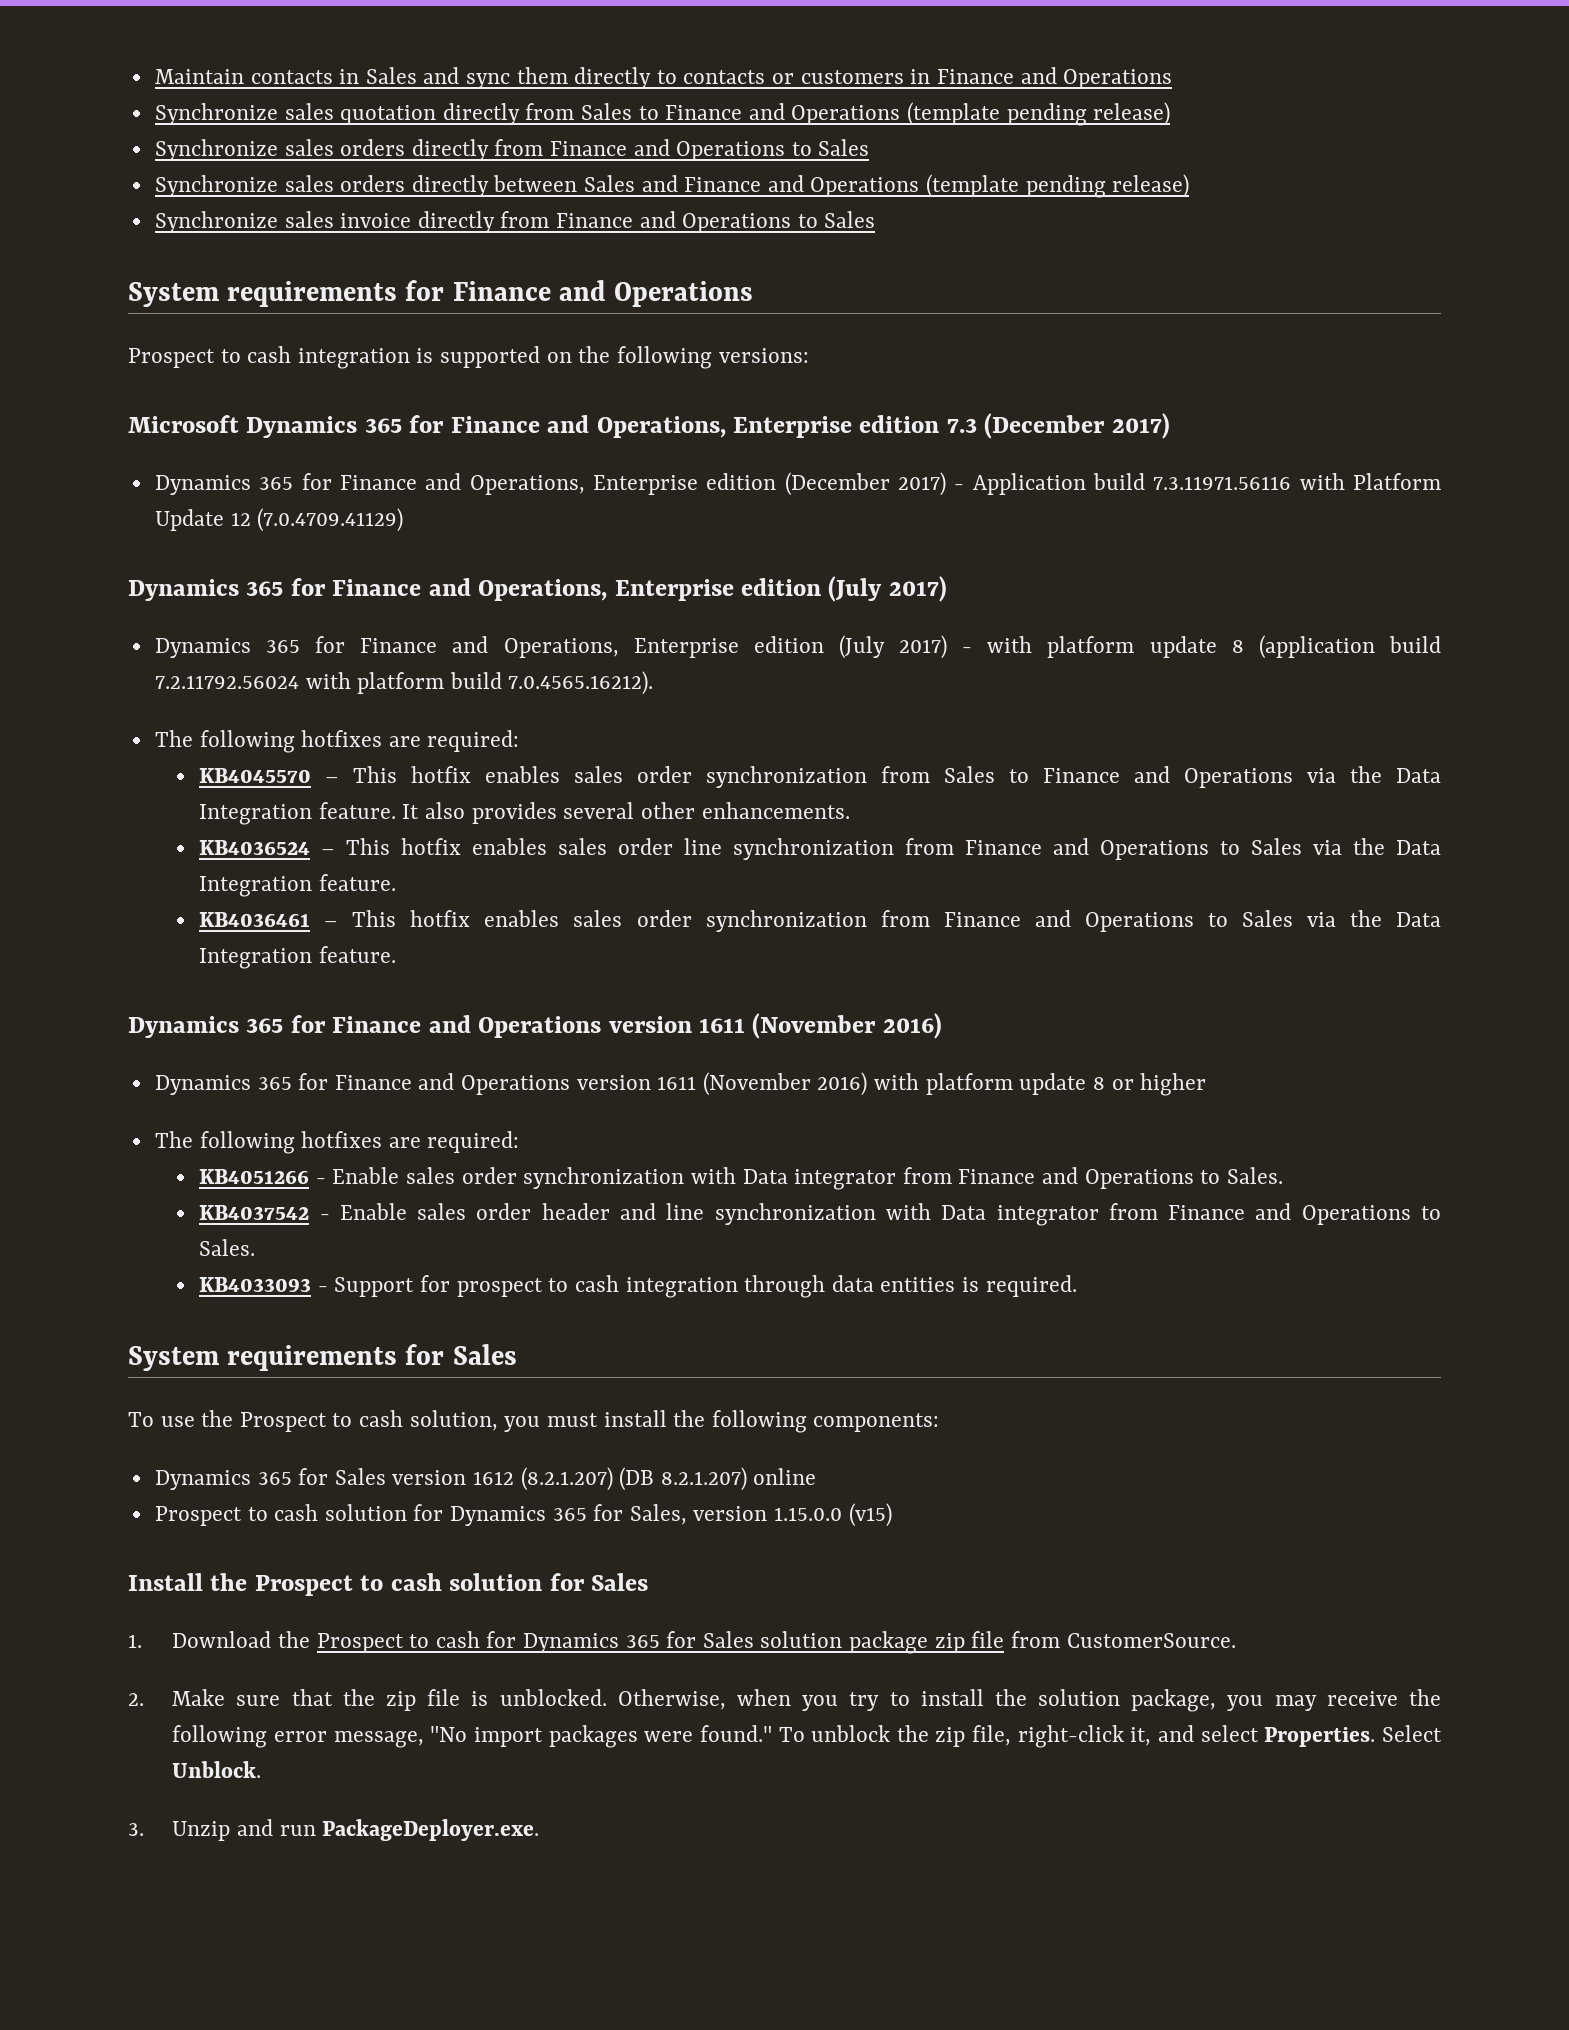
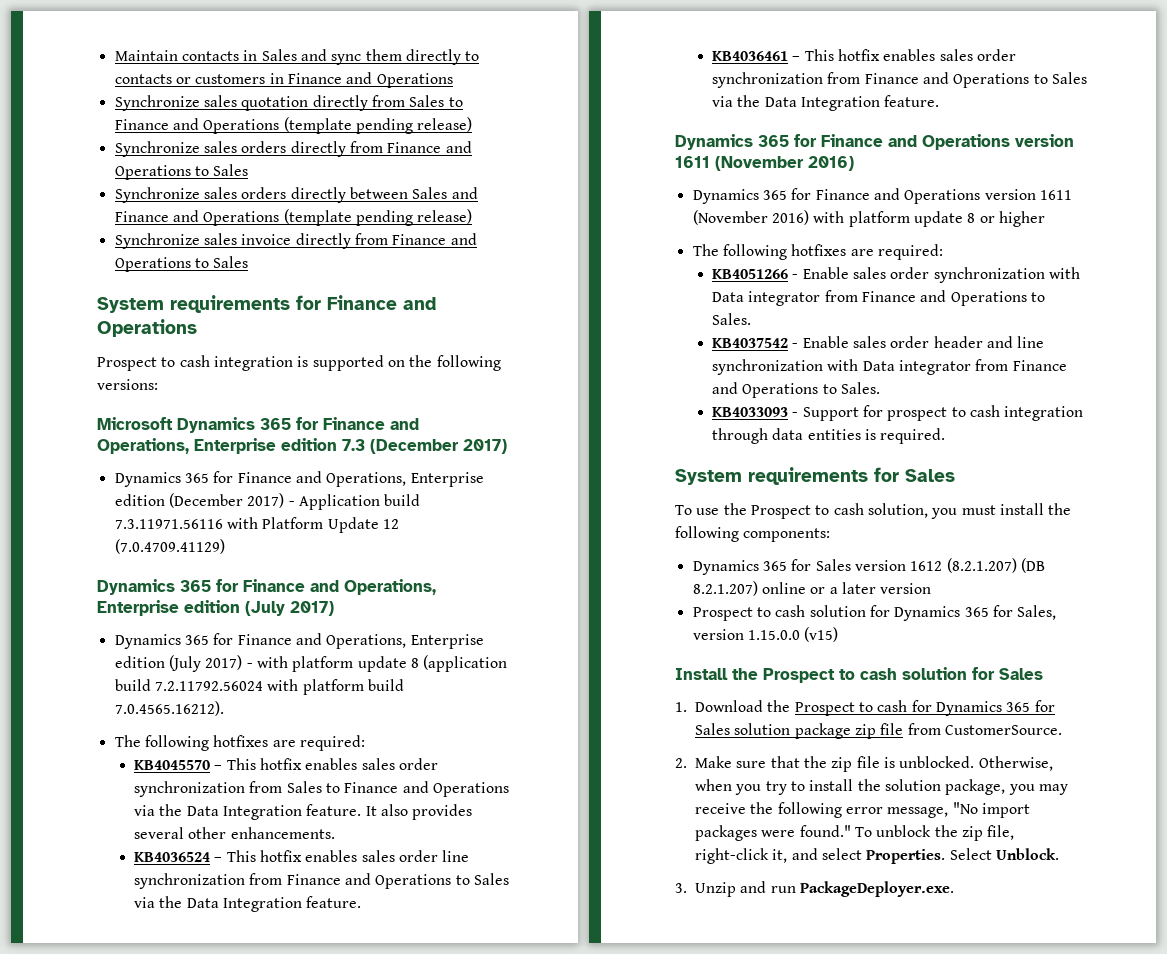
(817, 1476) none -> [810,582,932,594] or a later version

